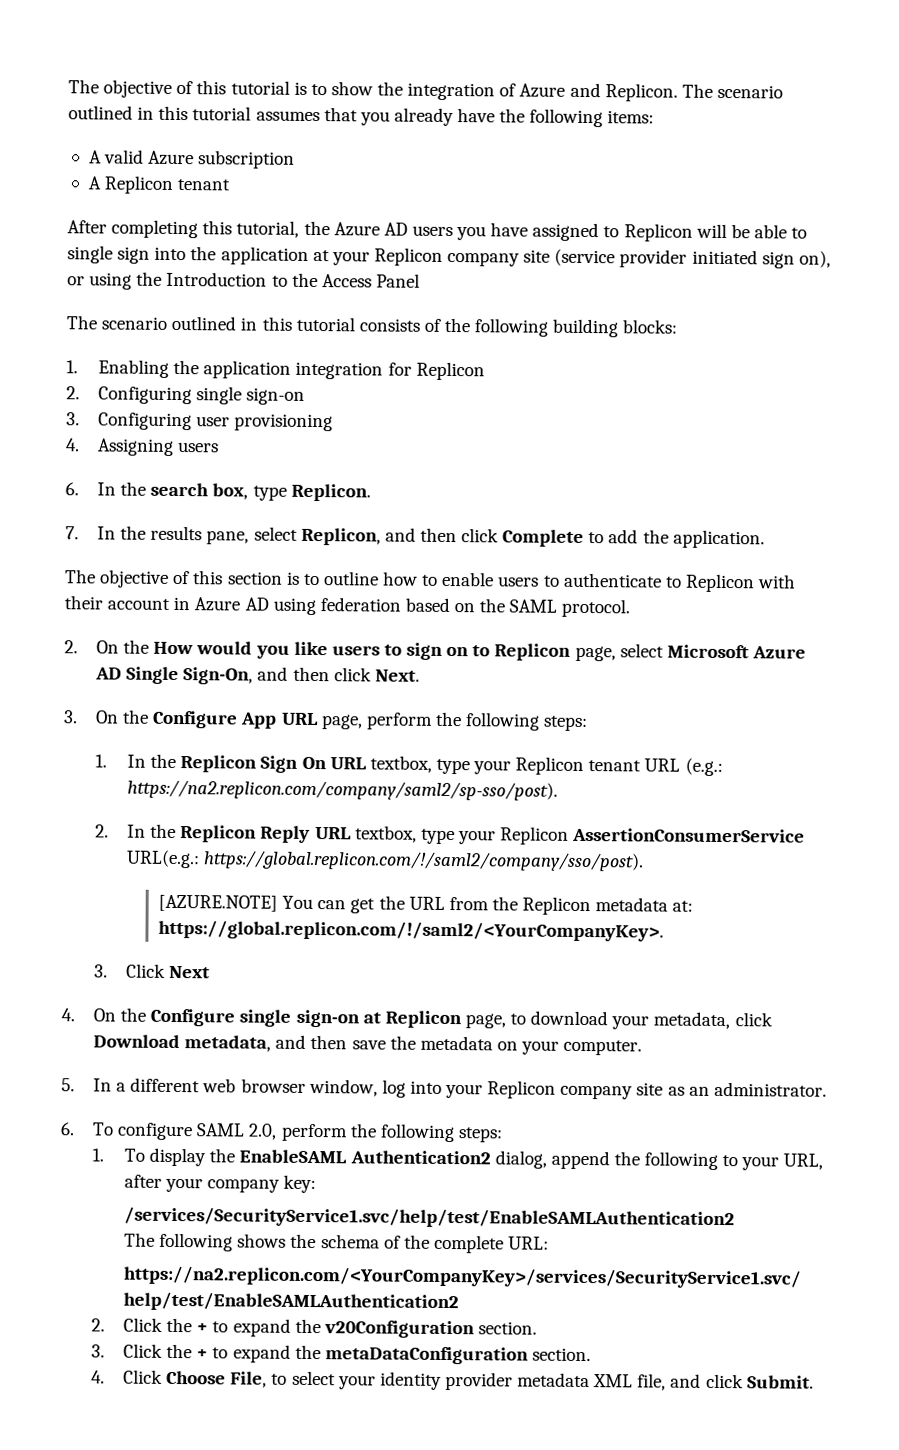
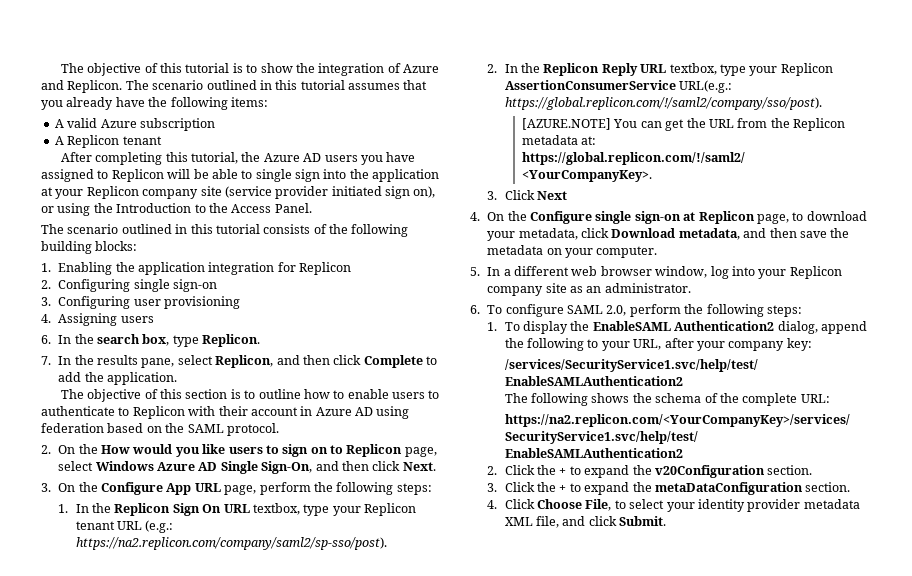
[375,273,420,288] Panel -> [274,203,312,213] Panel.
[666,644,749,659] Microsoft -> [95,461,154,471] Windows

